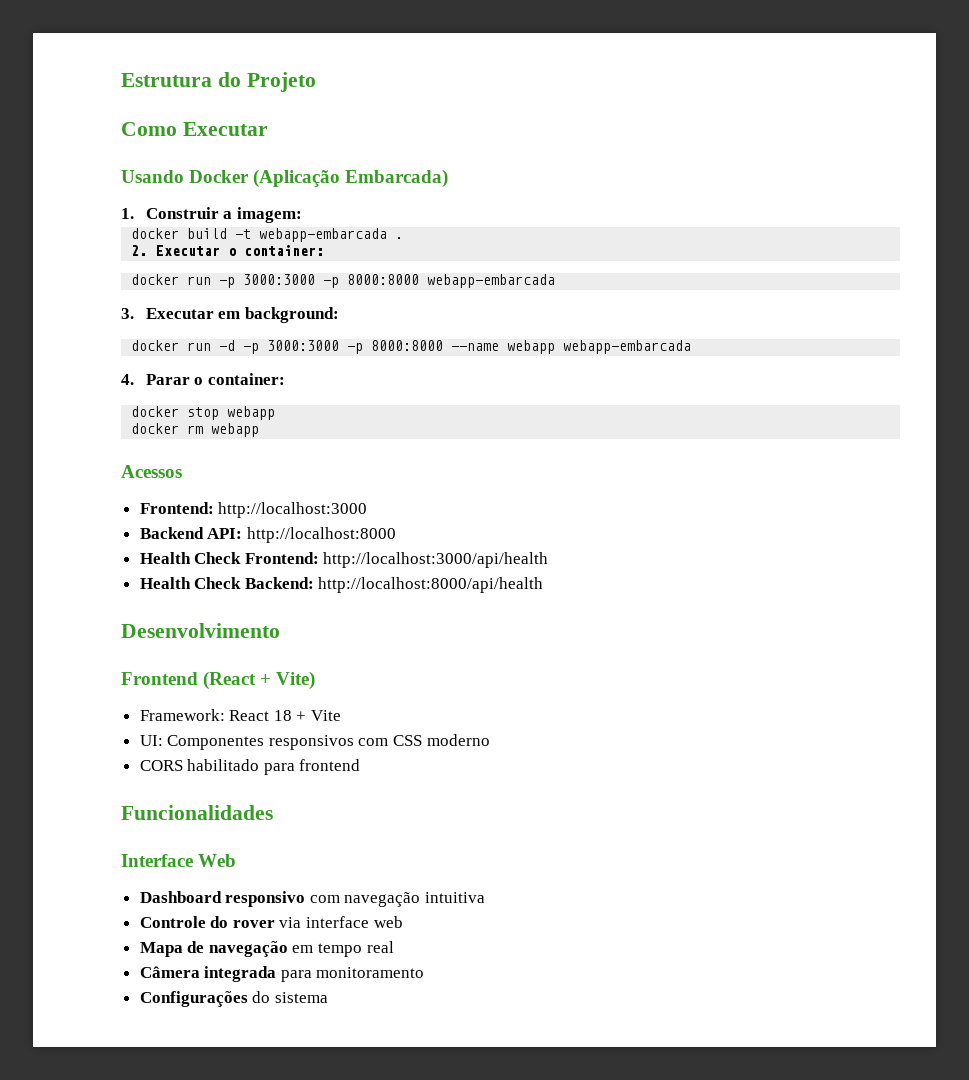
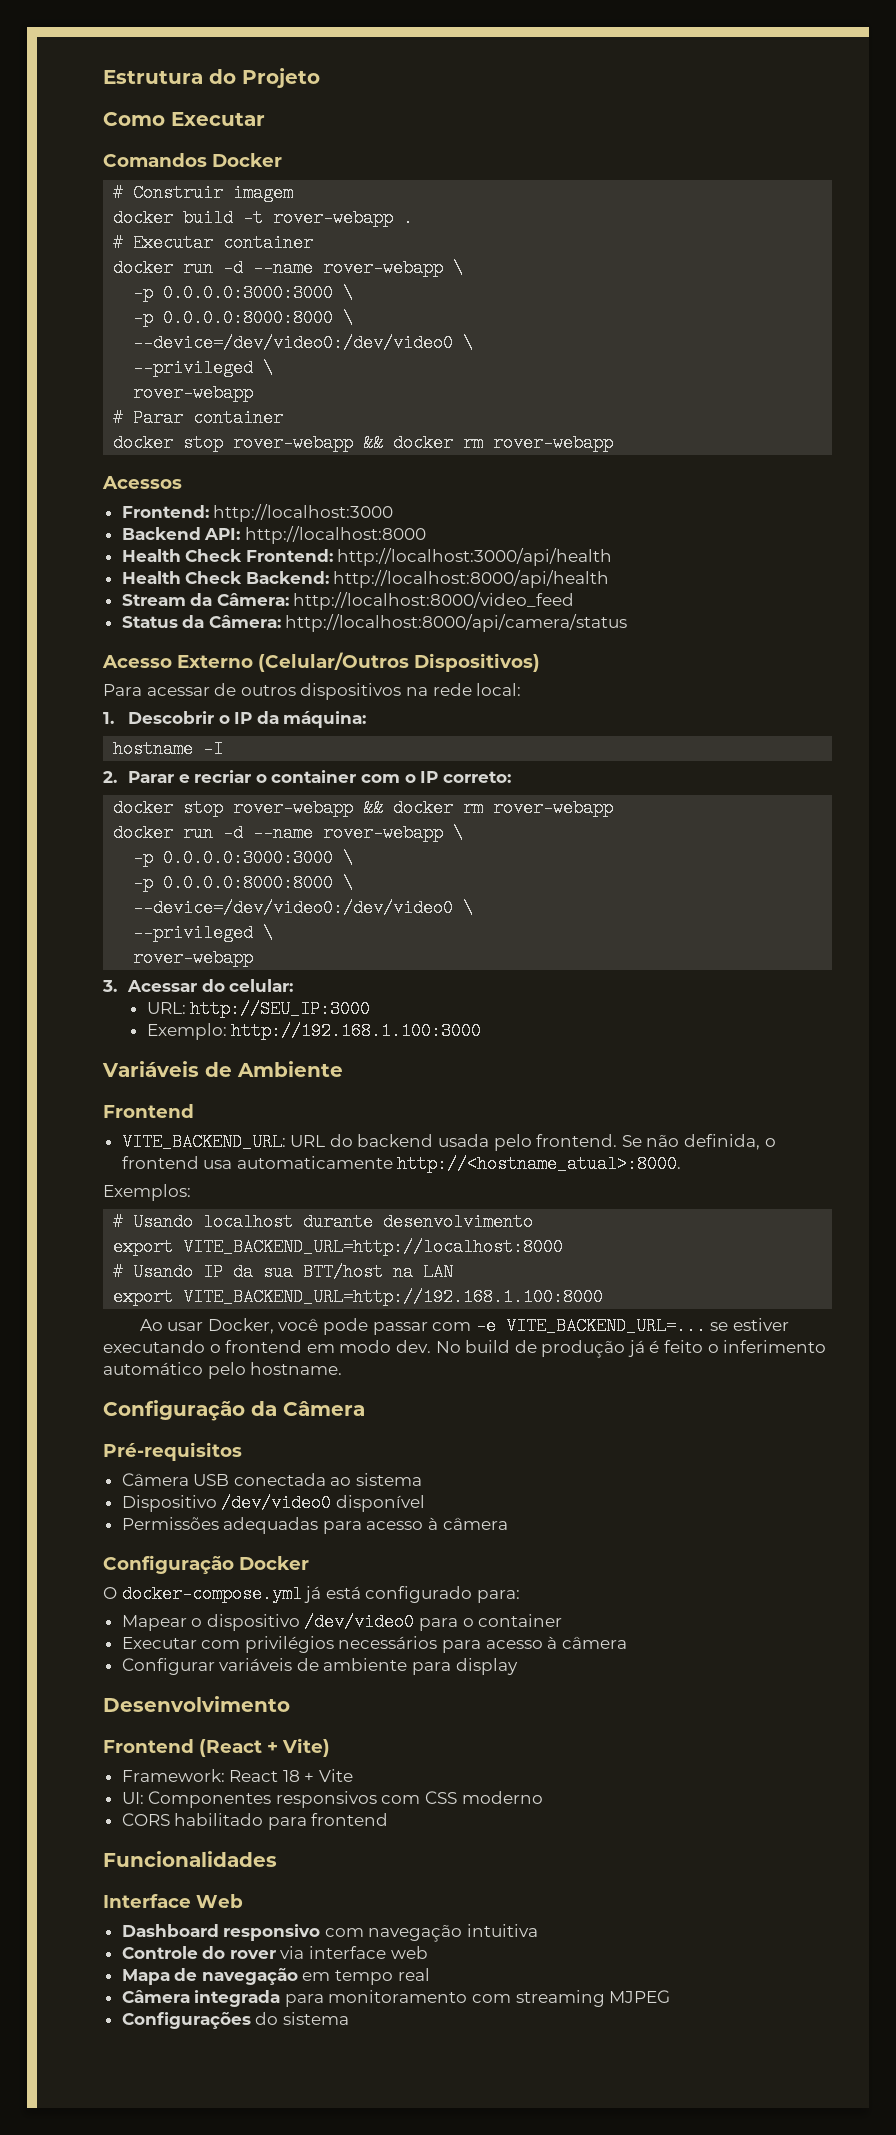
[121,169,449,188] [121,207,303,223] Usando Docker (Aplicação Embarcada) // 1. Construir a imagem: -> [103,153,282,167] [113,184,294,202] Comandos Docker // # Construir imagem
[259,228,388,242] webapp-embarcada -> [273,209,394,227] rover-webapp
[131,245,325,256] [131,274,556,288] [121,307,340,323] [131,340,692,354] [121,373,286,385] [131,406,276,420] [131,423,260,437] 2. Executar o container: // docker run -p 3000:3000 -p 8000:8000 webapp-embarcada // 3. Executar em background: // docker run -d -p 3000:3000 -p 8000:8000 --name webapp webapp-embarcada // 4. Parar o container: // docker stop webapp // docker rm webapp -> [113,234,314,252] [113,259,464,277] [133,284,354,302] [133,309,354,327] [133,334,474,352] [133,359,274,377] [133,384,254,402] [113,409,284,427] [113,434,614,452] # Executar container // docker run -d --name rover-webapp \ // -p 0.0.0.0:3000:3000 \ // -p 0.0.0.0:8000:8000 \ // --device=/dev/video0:/dev/video0 \ // --privileged \ // rover-webapp // # Parar container // docker stop rover-webapp && docker rm rover-webapp
(544, 585) none -> [121,592,575,610] [121,614,628,632] [102,652,540,672] [103,683,522,700] [103,711,367,728] [113,740,224,758] [103,770,511,783] [113,799,614,817] [113,824,464,842] [133,849,354,867] [133,874,354,892] [133,899,474,917] [133,924,274,942] [133,949,254,967] [102,979,294,992] [146,1000,371,1018] [146,1022,482,1040] [102,1061,343,1077] [103,1104,194,1118] [121,1133,776,1151] [121,1155,682,1173] [103,1184,191,1201] [113,1213,534,1231] [113,1238,564,1256] [113,1263,454,1281] [113,1288,604,1306] [139,1317,789,1335] [103,1340,827,1358] [103,1362,343,1379] [103,1400,365,1421] [103,1442,242,1461] [121,1473,423,1486] [121,1494,425,1512] [121,1517,508,1534] [103,1555,309,1574] [103,1585,520,1603] [121,1613,563,1631] [121,1636,627,1653] [121,1658,518,1675] // Stream da Câmera: http://localhost:8000/video_feed // Status da Câmera: http://localhost:8000/api/camera/status // Acesso Externo (Celular/Outros Dispositivos) // Para acessar de outros dispositivos na rede local: // 1. Descobrir o IP da máquina: // hostname -I // 2. Parar e recriar o container com o IP correto: // docker stop rover-webapp && docker rm rover-webapp // docker run -d --name rover-webapp \ // -p 0.0.0.0:3000:3000 \ // -p 0.0.0.0:8000:8000 \ // --device=/dev/video0:/dev/video0 \ // --privileged \ // rover-webapp // 3. Acessar do celular: // URL: http://SEU_IP:3000 // Exemplo: http://192.168.1.100:3000 // Variáveis de Ambiente // Frontend // VITE_BACKEND_URL: URL do backend usada pelo frontend. Se não definida, o frontend usa automaticamente http://<hostname_atual>:8000. // Exemplos: // # Usando localhost durante desenvolvimento // export VITE_BACKEND_URL=http://localhost:8000 // # Usando IP da sua BTT/host na LAN // export VITE_BACKEND_URL=http://192.168.1.100:8000 // Ao usar Docker, você pode passar com -e VITE_BACKEND_URL=... se estiver executando o frontend em modo dev. No build de produção já é feito o inferimento automático pelo hostname. // Configuração da Câmera // Pré-requisitos // Câmera USB conectada ao sistema // Dispositivo /dev/video0 disponível // Permissões adequadas para acesso à câmera // Configuração Docker // O docker-compose.yml já está configurado para: // Mapear o dispositivo /dev/video0 para o container // Executar com privilégios necessários para acesso à câmera // Configurar variáveis de ambiente para display
(425, 972) none -> [472,1990,671,2007] com streaming MJPEG

